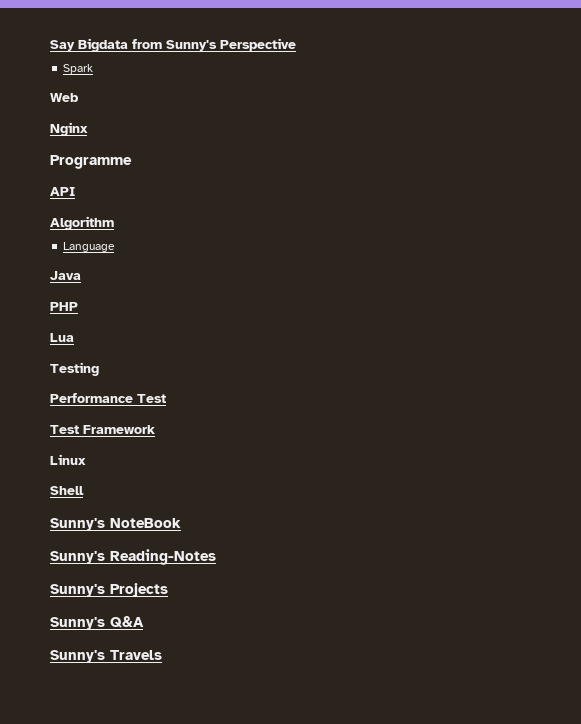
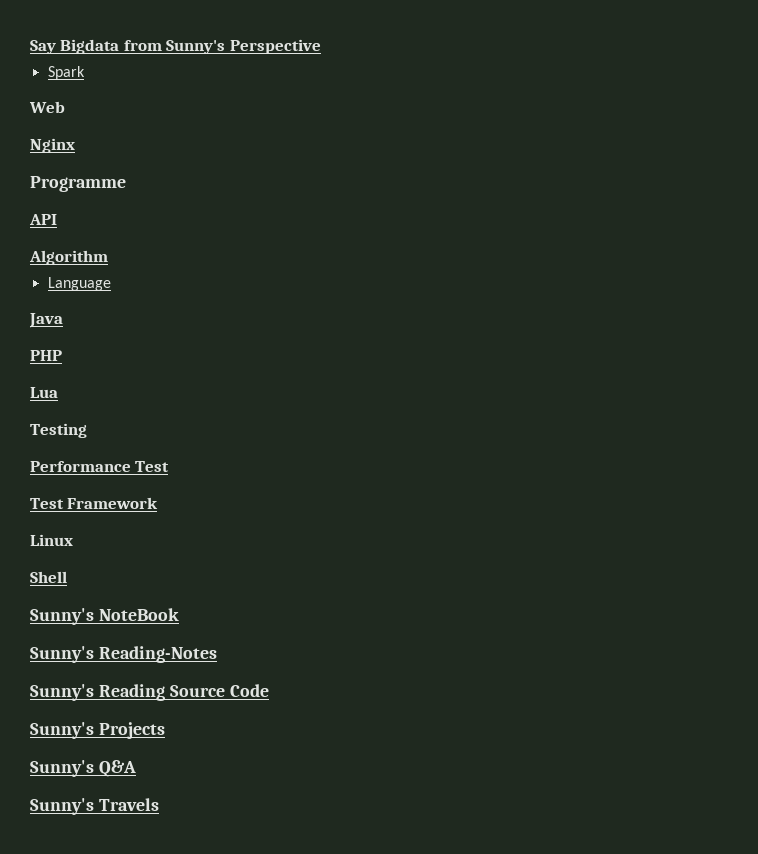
(216, 557) none -> [30,684,269,701] // Sunny's Reading Source Code

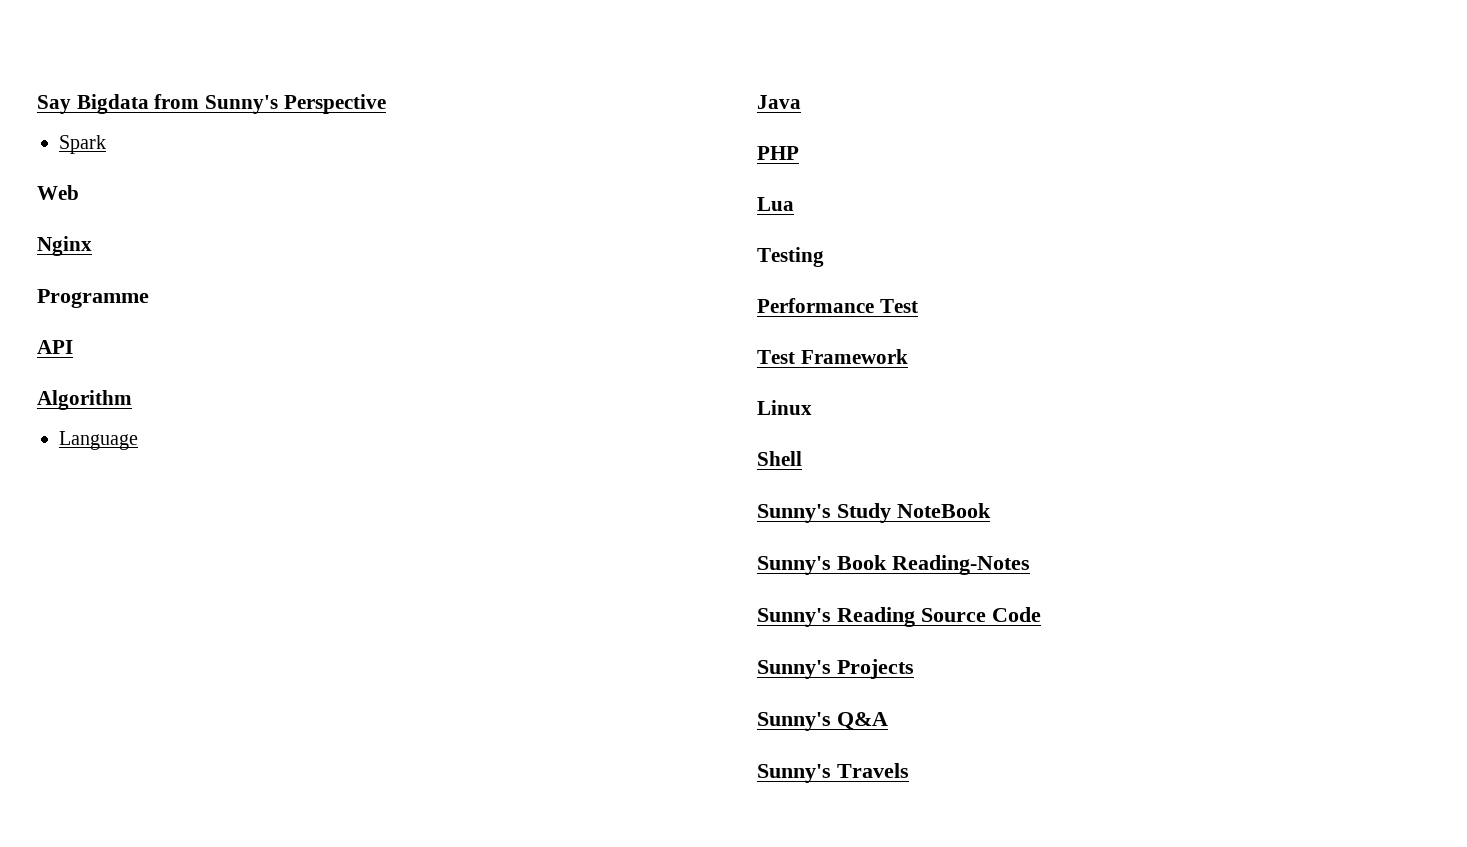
(94, 616) none -> [837,503,891,523] Study
(94, 654) none -> [837,555,887,570] Book

